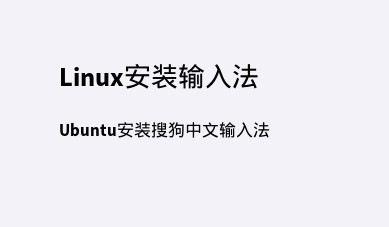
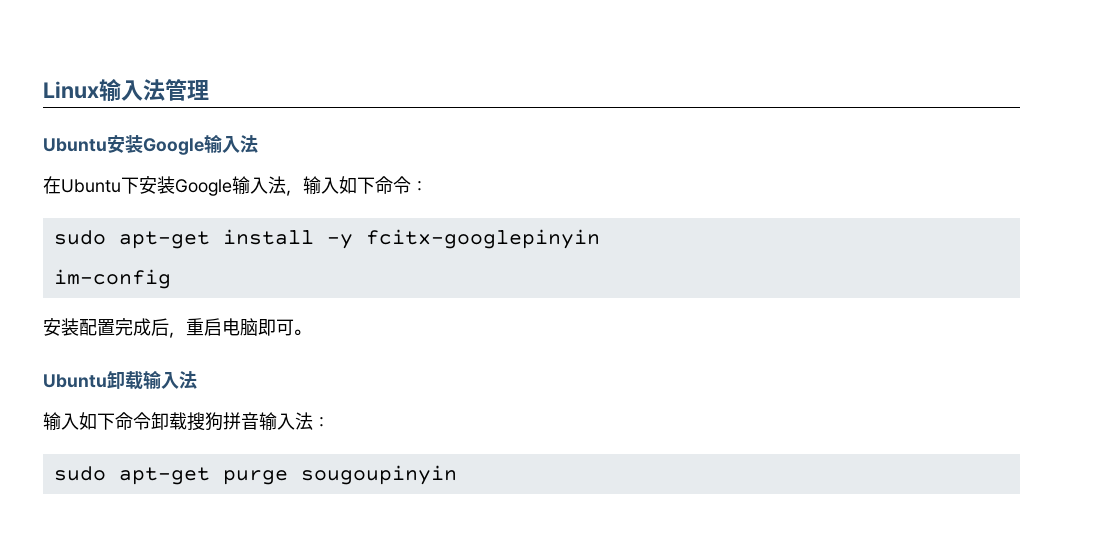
[124,63,259,89] [59,122,270,138] 安装输入法 // Ubuntu安装搜狗中文输入法 -> [99,79,209,101] [43,134,258,155] [43,176,428,196] [53,229,600,249] [53,269,171,289] [43,318,311,338] [43,370,197,390] [43,412,330,431] [53,465,457,485] 输入法管理 // Ubuntu安装Google输入法 // 在Ubuntu下安装Google输入法，输入如下命令： // sudo apt-get install -y fcitx-googlepinyin // im-config // 安装配置完成后，重启电脑即可。 // Ubuntu卸载输入法 // 输入如下命令卸载搜狗拼音输入法： // sudo apt-get purge sougoupinyin

